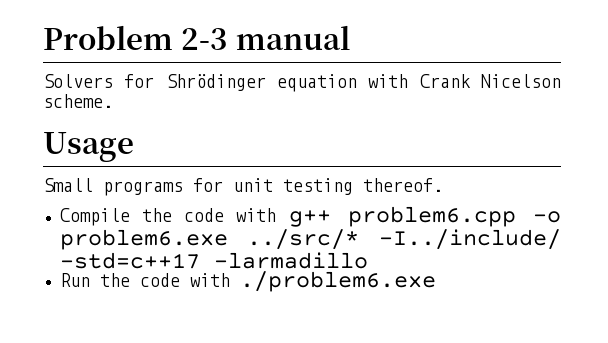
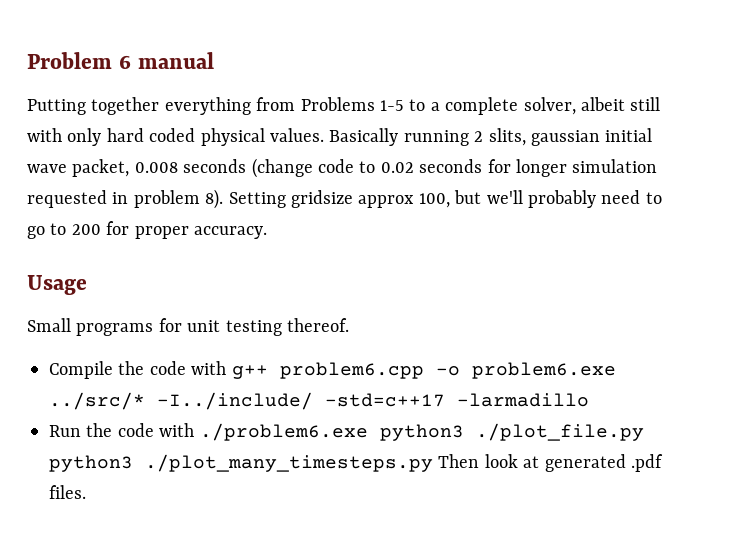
[180,28,228,50] 2-3 -> [118,55,131,69] 6
[43,74,561,92] [43,94,113,108] Solvers for Shrödinger equation with Crank Nicelson scheme. -> [27,97,661,115] [27,128,653,146] [27,158,658,178] [27,189,662,209] [27,221,267,239] Putting together everything from Problems 1-5 to a complete solver, albeit still with only hard coded physical values. Basically running 2 slits, gaussian initial wave packet, 0.008 seconds (change code to 0.02 seconds for longer simulation requested in problem 8). Setting gridsize approx 100, but we'll probably need to go to 200 for proper accuracy.
(436, 281) none -> [379,423,644,441] [49,454,663,472] [49,485,86,499] python3 ./plot_file.py python3 ./plot_many_timesteps.py Then look at generated .pdf files.

